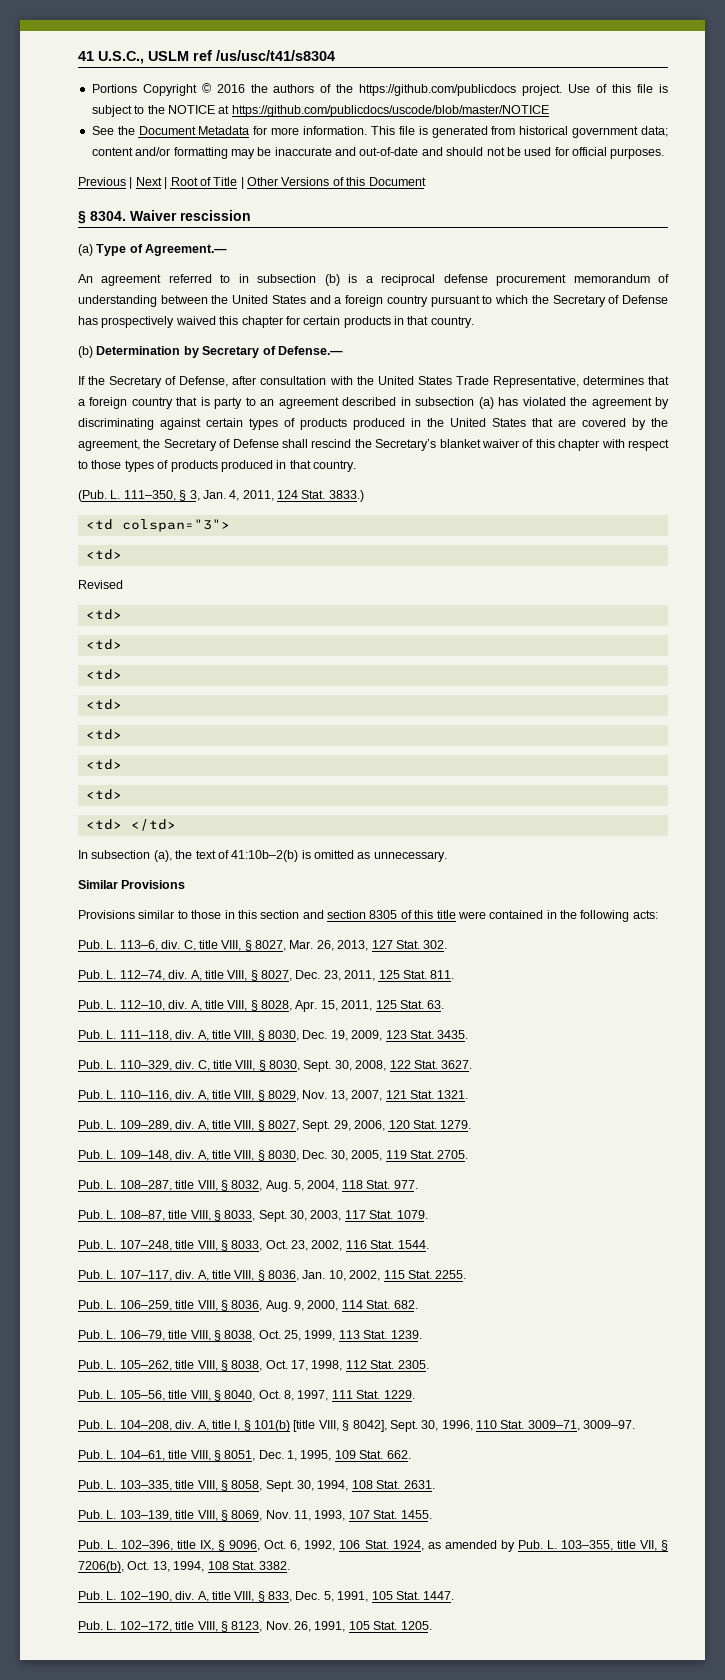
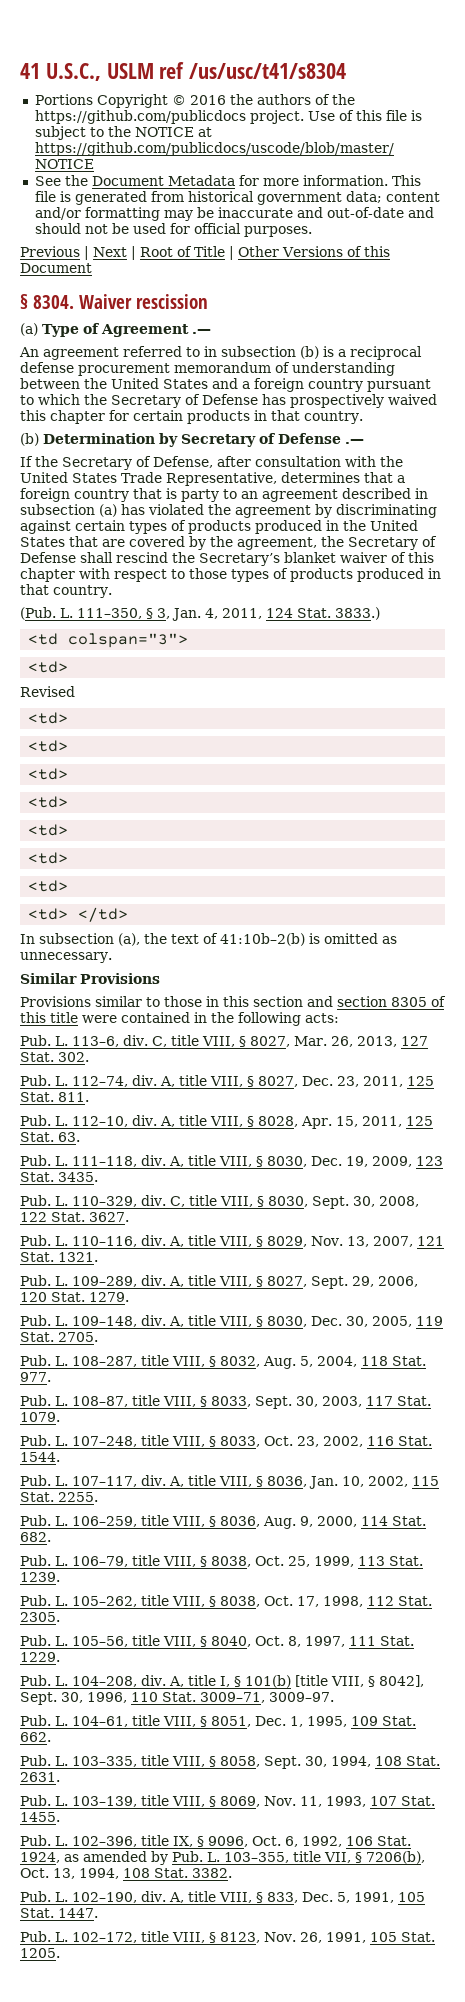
[145,244,228,256] Agreement.— -> [100,324,211,337] Agreement .—
[277,346,343,355] Defense.— -> [278,433,364,444] Defense .—

